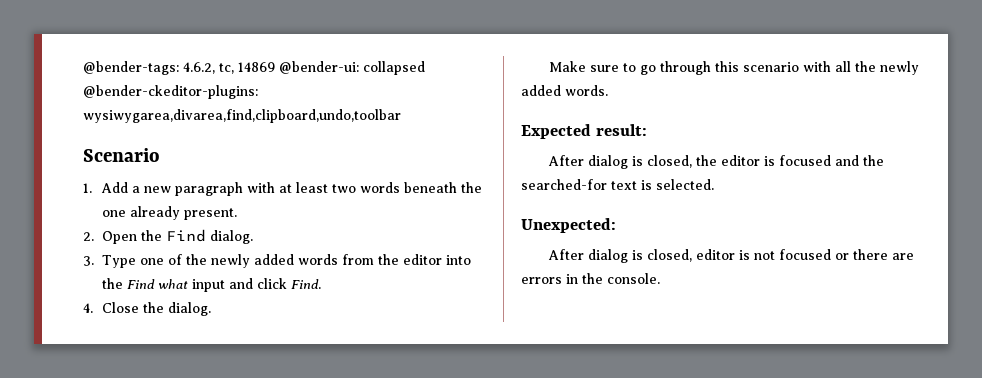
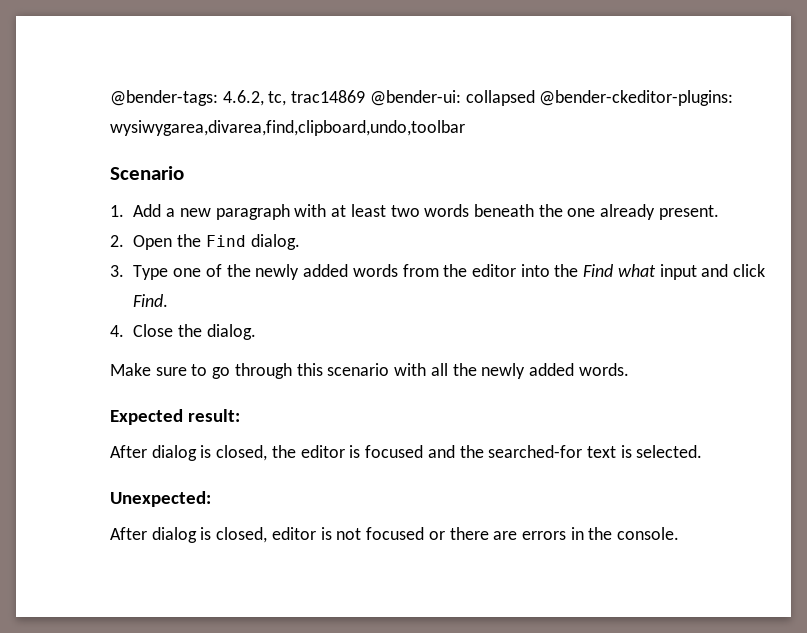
[238,62,275,72] 14869 -> [291,90,366,103] trac14869

